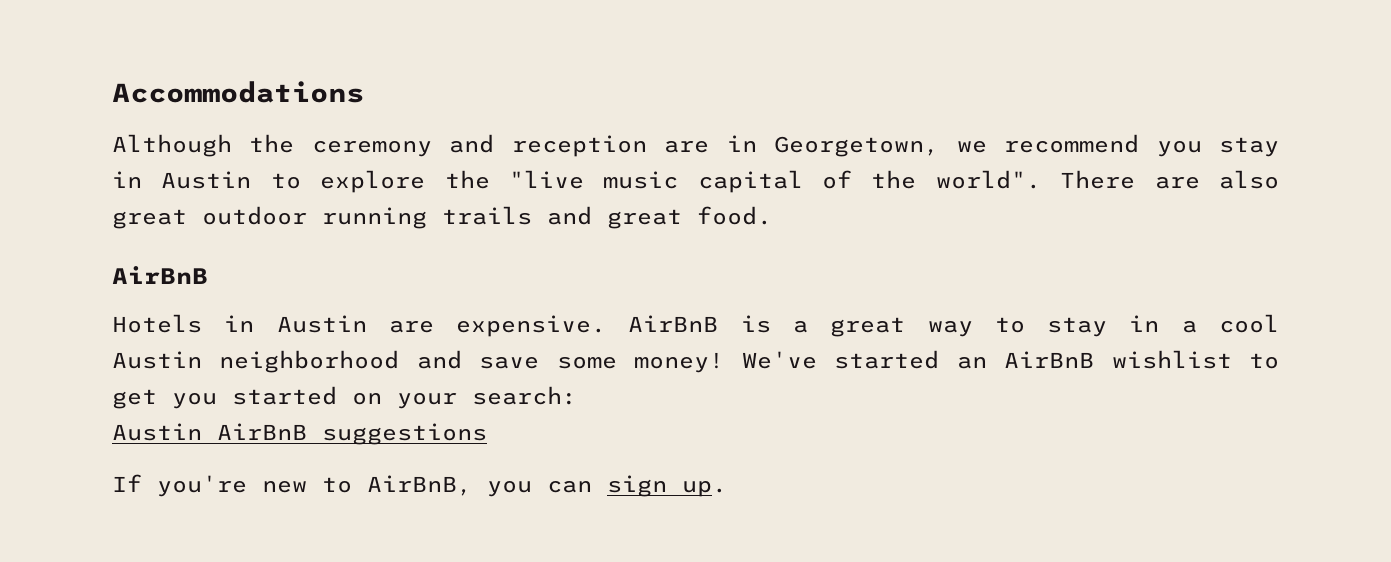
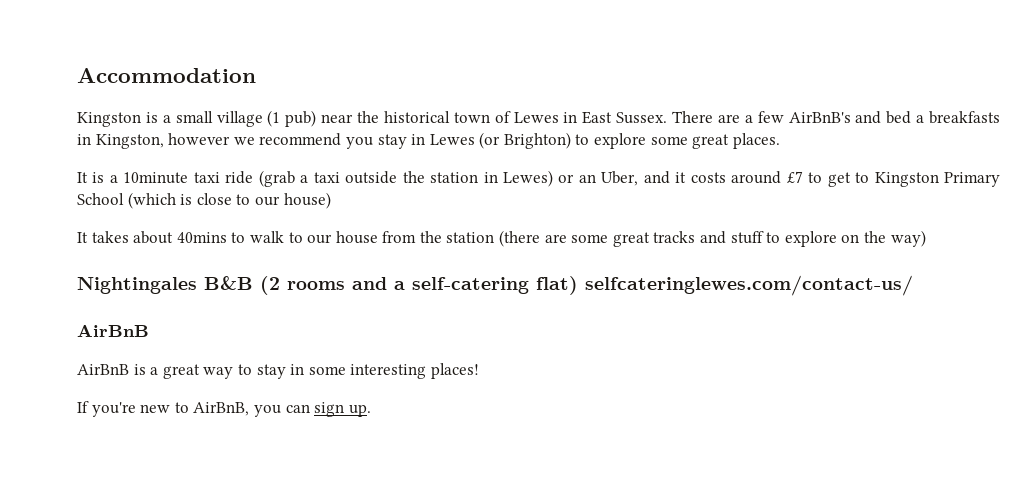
[112,81,364,103] [112,134,940,157] Accommodations // Although the ceremony and reception are in Georgetown, -> [77,68,256,83] [77,110,1000,127] [77,133,231,149] Accommodation // Kingston is a small village (1 pub) near the historical town of Lewes in East Sussex. There are a few AirBnB's and bed a breakfasts in Kingston, however
[161,170,1279,193] [112,206,772,229] [112,266,208,284] [112,314,607,337] Austin to explore the "live music capital of the world". There are also great outdoor running trails and great food. // AirBnB // Hotels in Austin are expensive. -> [429,132,780,149] [77,170,1000,187] [77,192,331,209] [77,230,926,247] [77,275,913,296] [77,324,149,337] Lewes (or Brighton) to explore some great places. // It is a 10minute taxi ride (grab a taxi outside the station in Lewes) or an Uber, and it costs around £7 to get to Kingston Primary School (which is close to our house) // It takes about 40mins to walk to our house from the station (there are some great tracks and stuff to explore on the way) // Nightingales B&B (2 rooms and a self-catering flat) selfcateringlewes.com/contact-us/ // AirBnB //
[1181,314,1280,333] [112,350,1280,373] [112,386,577,409] [112,423,487,445] a cool Austin neighborhood and save some money! We've started an AirBnB wishlist to get you started on your search: // Austin AirBnB suggestions -> [308,363,479,379] some interesting places!

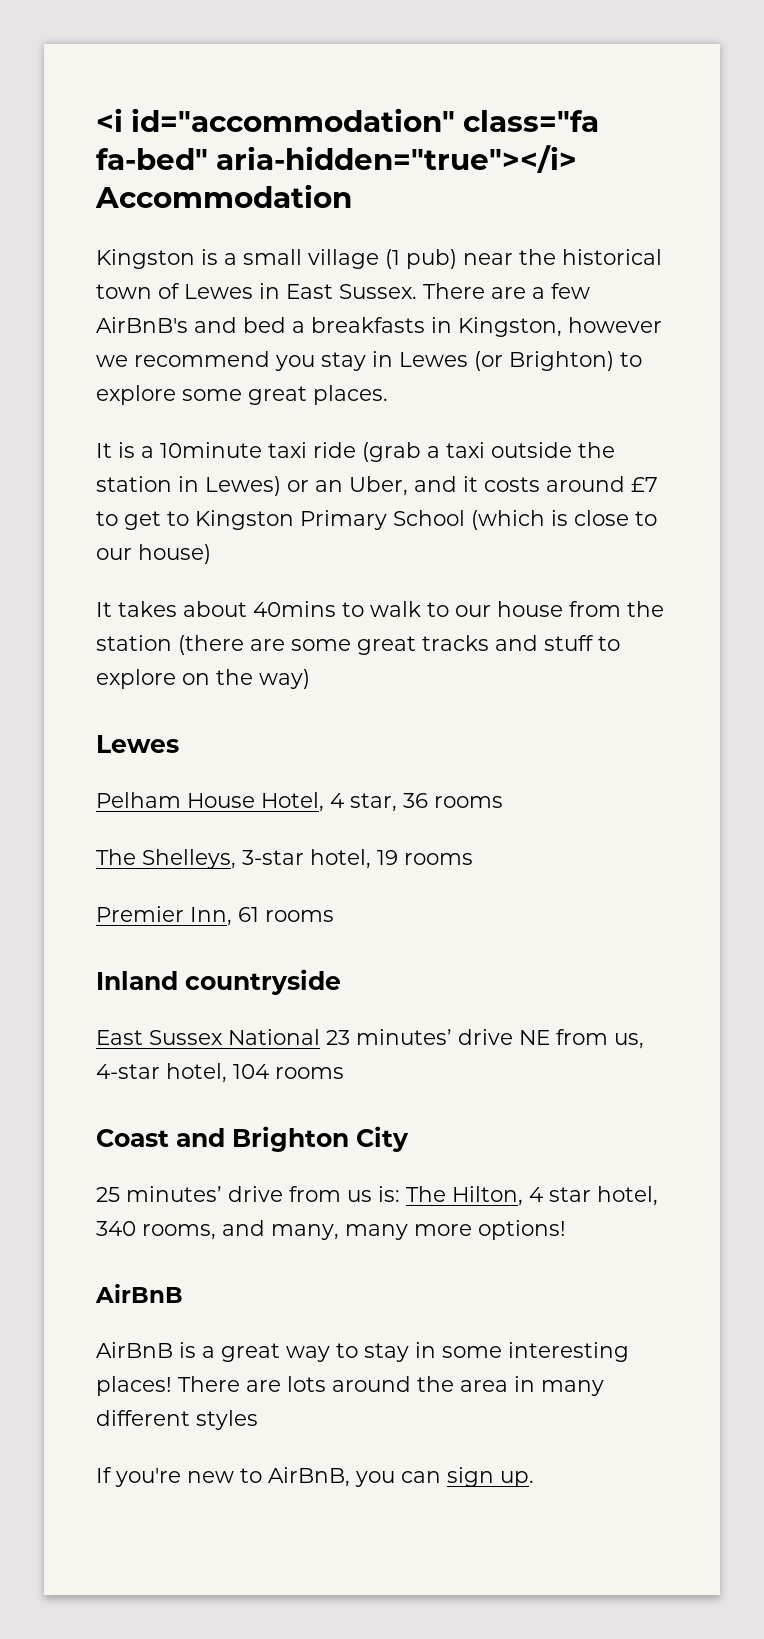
(77, 75) none -> [96,108,599,132] [96,145,577,173] <i id="accommodation" class="fa fa-bed" aria-hidden="true"></i>
[77,275,913,296] Nightingales B&B (2 rooms and a self-catering flat) selfcateringlewes.com/contact-us/ -> [96,735,179,753] [96,792,503,812] [96,849,473,869] [96,906,334,926] [96,969,341,995] [96,1029,644,1049] [96,1063,344,1083] [96,1126,409,1152] [96,1186,658,1206] [96,1220,566,1240] Lewes // Pelham House Hotel, 4 star, 36 rooms // The Shelleys, 3-star hotel, 19 rooms // Premier Inn, 61 rooms // Inland countryside // East Sussex National 23 minutes’ drive NE from us, 4-star hotel, 104 rooms // Coast and Brighton City // 25 minutes’ drive from us is: The Hilton, 4 star hotel, 340 rooms, and many, many more options!
(479, 371) none -> [178,1376,604,1396] [96,1410,258,1430] There are lots around the area in many different styles

